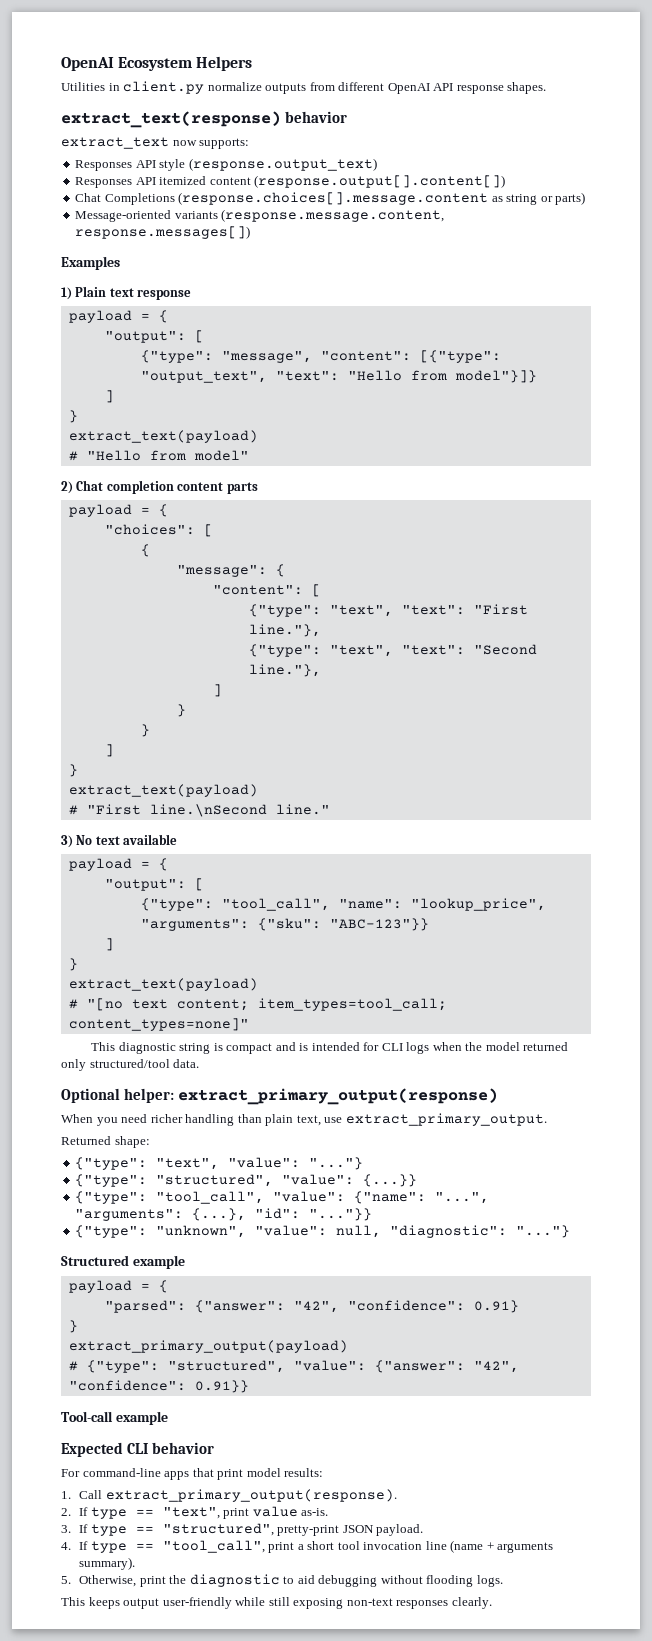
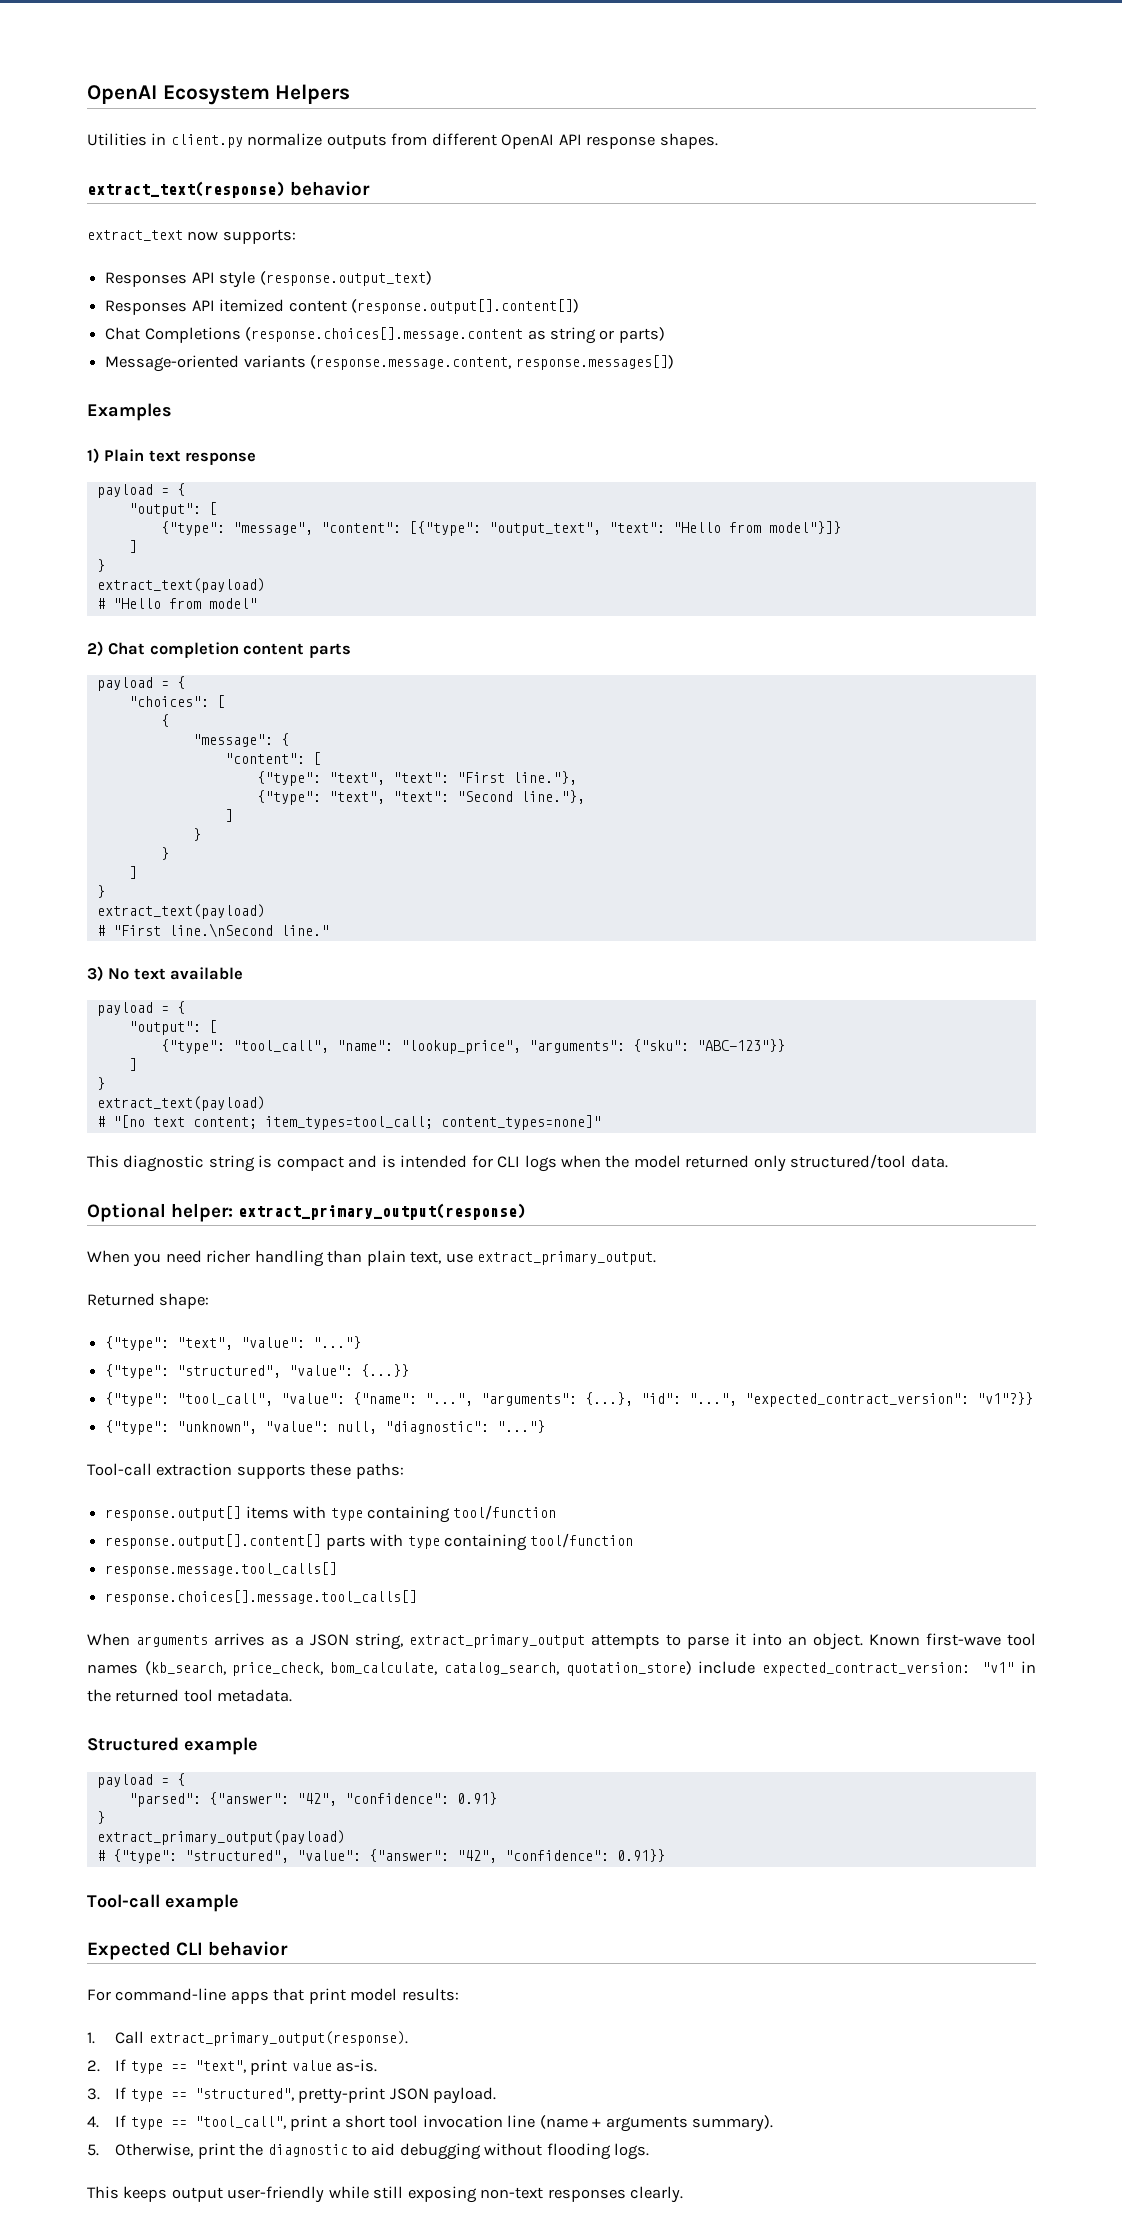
[309,1208,373,1221] "..."}} -> [689,1392,1034,1407] "...", "expected_contract_version": "v1"?}}
(571, 1231) none -> [87,1463,404,1479] [105,1505,557,1523] [105,1533,634,1551] [105,1562,338,1577] [105,1590,418,1605] [87,1633,1036,1650] [87,1661,1036,1676] [87,1689,293,1702] // Tool-call extraction supports these paths: // response.output[] items with type containing tool/function // response.output[].content[] parts with type containing tool/function // response.message.tool_calls[] // response.choices[].message.tool_calls[] // When arguments arrives as a JSON string, extract_primary_output attempts to parse it into an object. Known first-wave tool names (kb_search, price_check, bom_calculate, catalog_search, quotation_store) include expected_contract_version: "v1" in the returned tool metadata.

